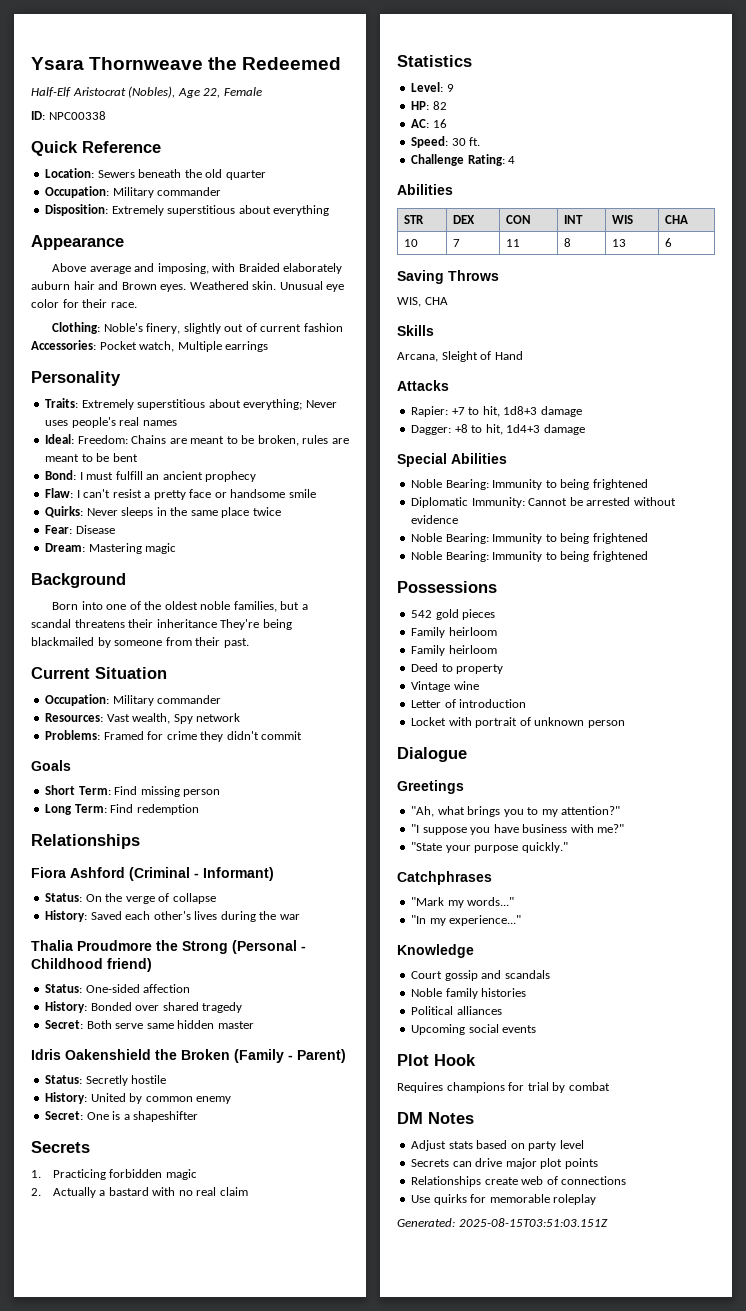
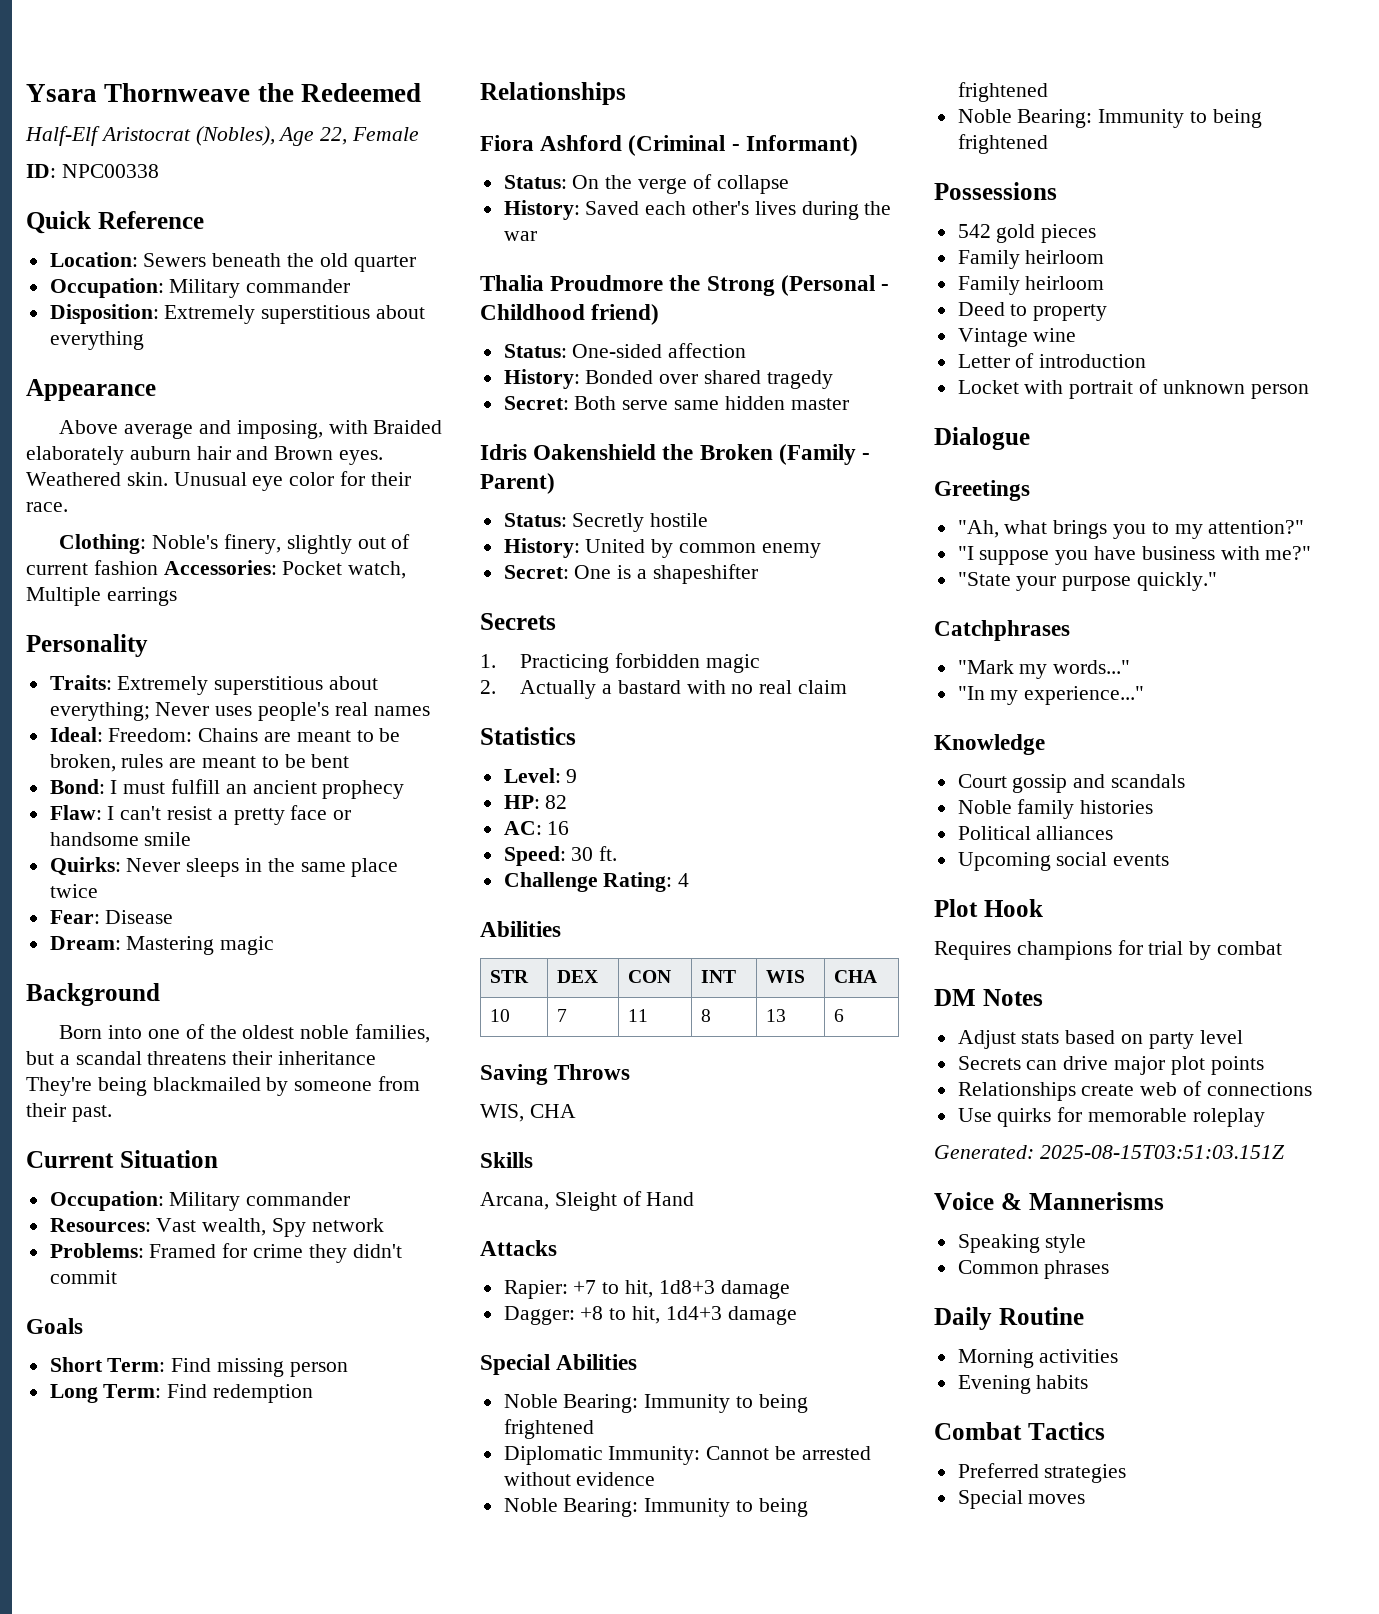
(608, 1222) none -> [934,1192,1164,1210] [957,1234,1087,1253] [957,1260,1110,1279] [934,1307,1084,1330] [957,1349,1119,1368] [957,1375,1089,1394] [934,1422,1105,1440] [957,1463,1127,1483] [957,1490,1086,1509] // Voice & Mannerisms // Speaking style // Common phrases // Daily Routine // Morning activities // Evening habits // Combat Tactics // Preferred strategies // Special moves

